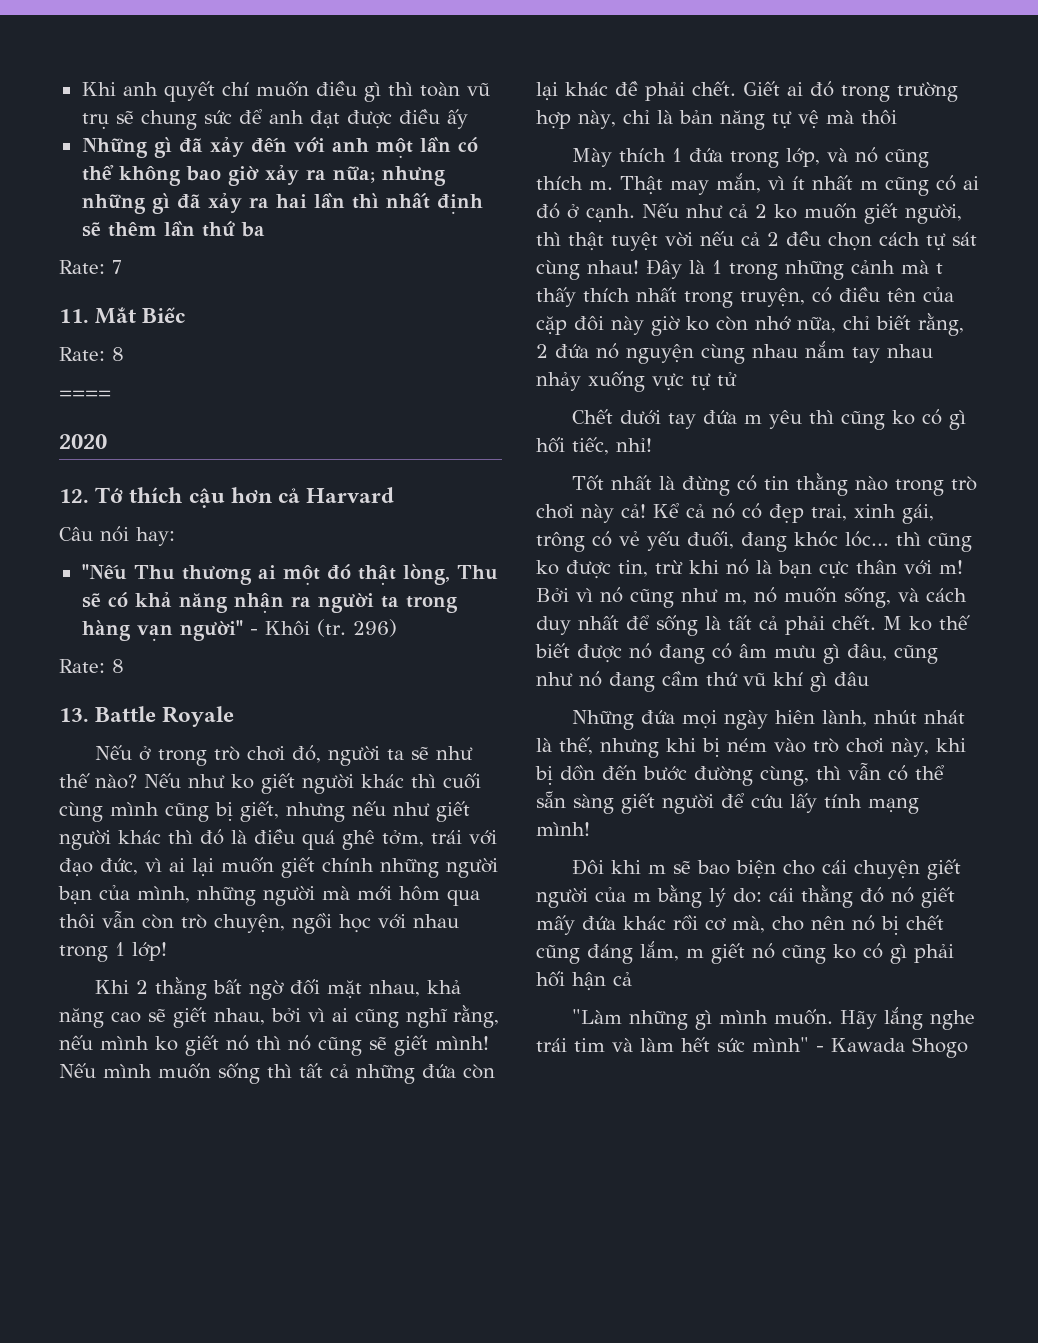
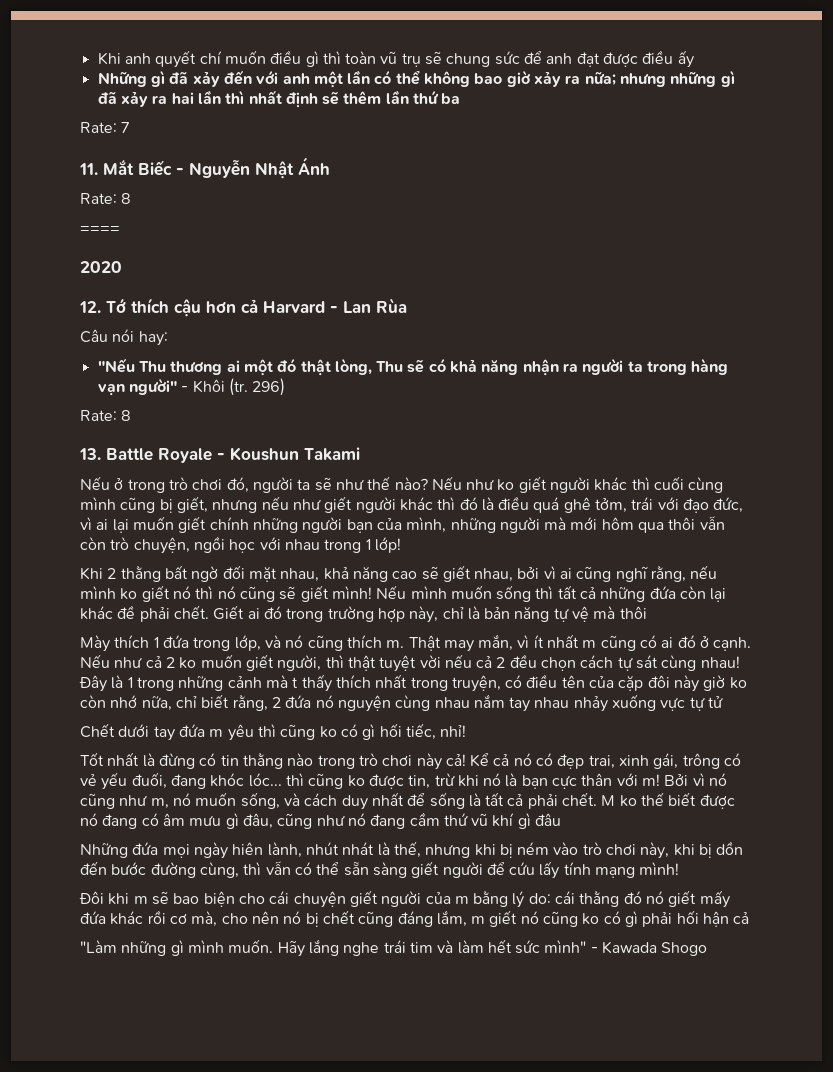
(186, 315) none -> [176,157,330,179] - Nguyễn Nhật Ánh
(395, 495) none -> [330,298,407,313] - Lan Rùa
(235, 716) none -> [217,447,360,461] - Koushun Takami

